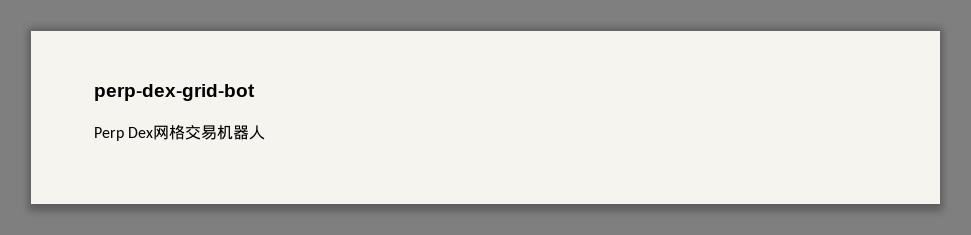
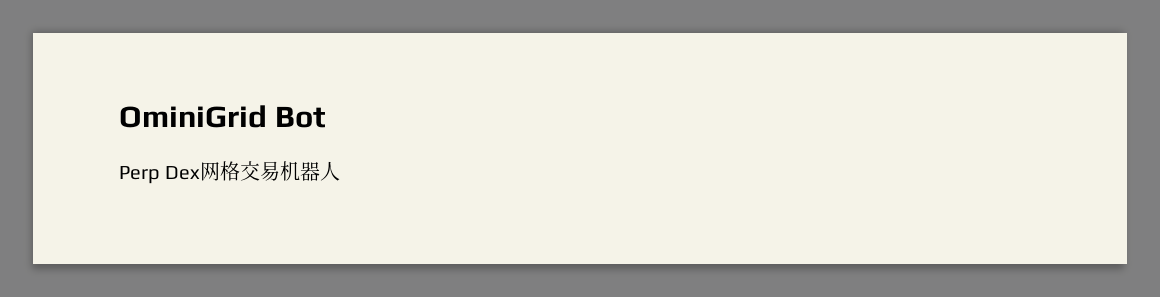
[94,84,255,101] perp-dex-grid-bot -> [119,105,327,128] OminiGrid Bot

